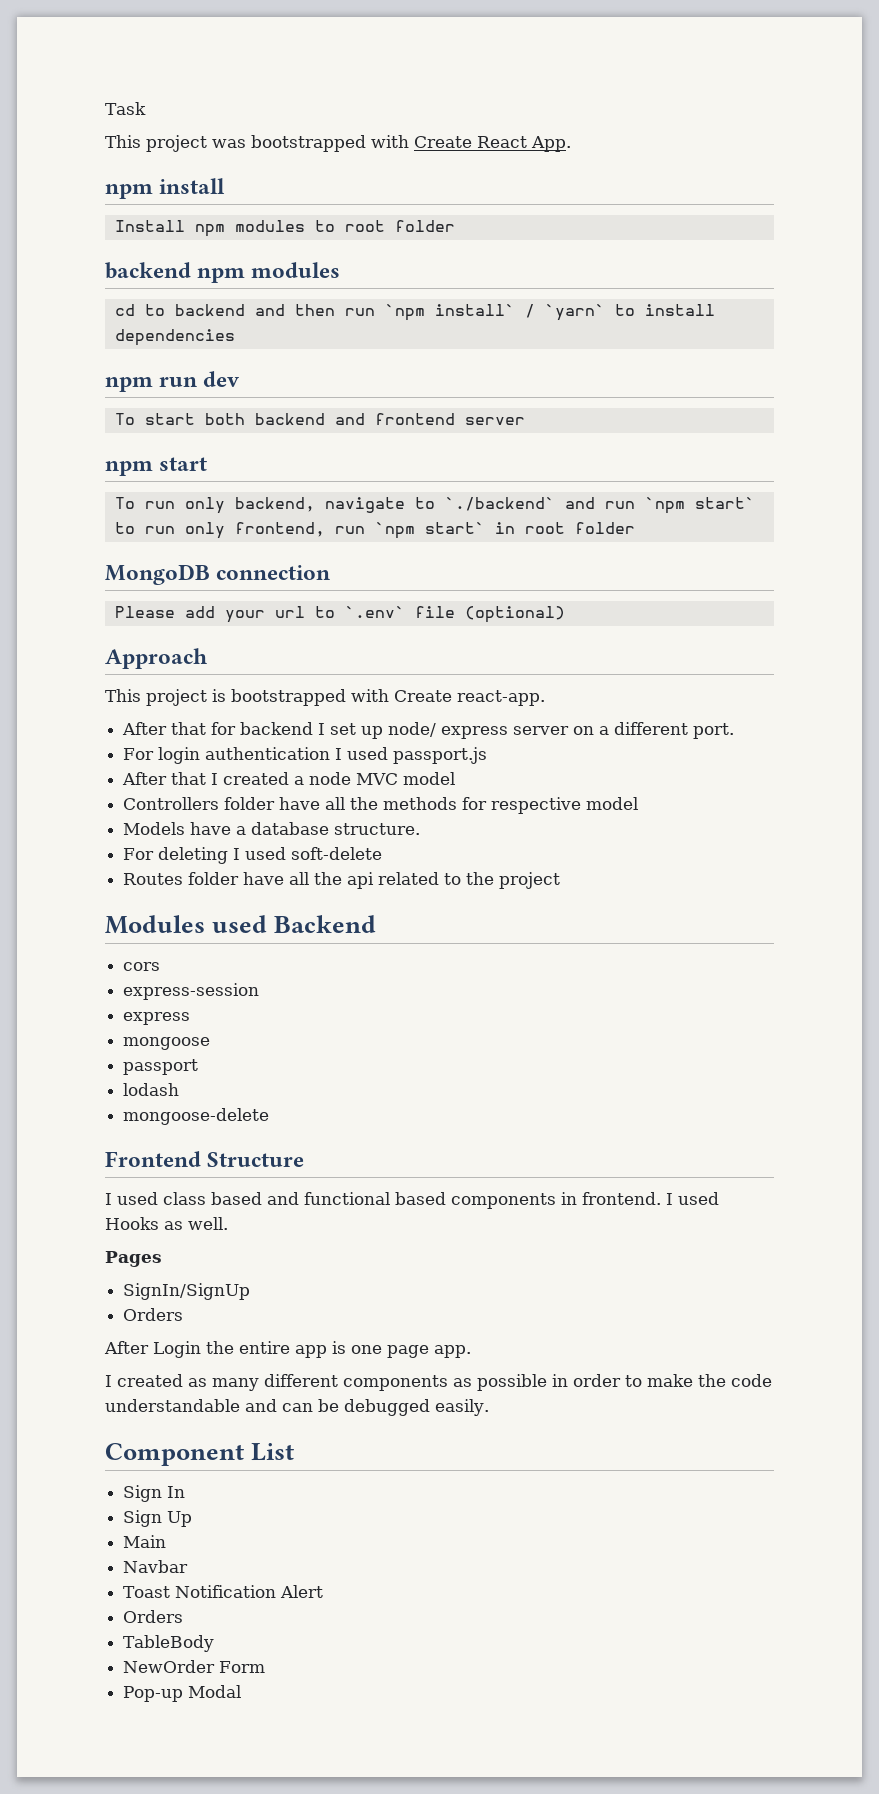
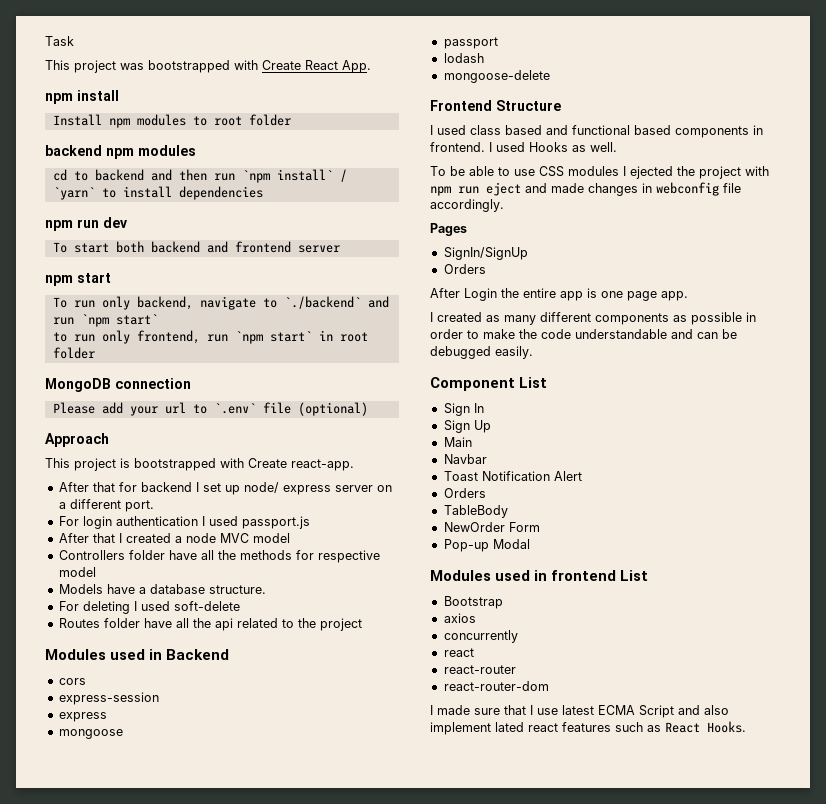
(268, 924) none -> [149,649,163,660] in
(228, 1223) none -> [430,166,769,179] [430,182,741,196] [430,199,504,212] // To be able to use CSS modules I ejected the project with npm run eject and made changes in webconfig file accordingly.
(242, 1691) none -> [430,570,649,581] [443,596,503,609] [443,613,476,623] [443,630,518,643] [443,648,474,657] [443,665,516,674] [443,681,549,691] [430,705,729,718] [430,721,746,735] // Modules used in frontend List // Bootstrap // axios // concurrently // react // react-router // react-router-dom // I made sure that I use latest ECMA Script and also implement lated react features such as React Hooks.

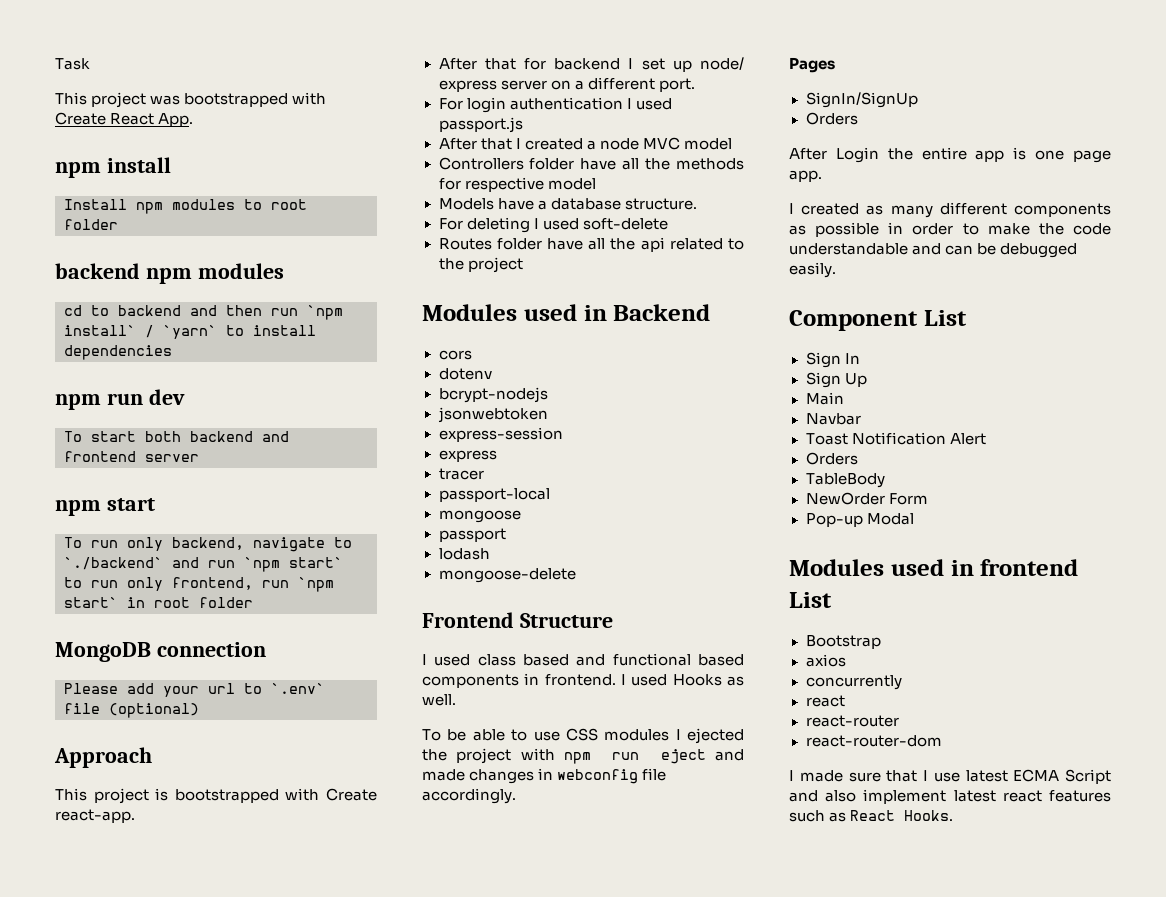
(86, 681) none -> [438,368,492,380] [438,387,548,403] [437,407,548,423] // dotenv // bcrypt-nodejs // jsonwebtoken
(107, 717) none -> [438,468,484,480] [438,488,550,502] // tracer // passport-local
[495,722,524,732] lated -> [953,790,996,802] latest

